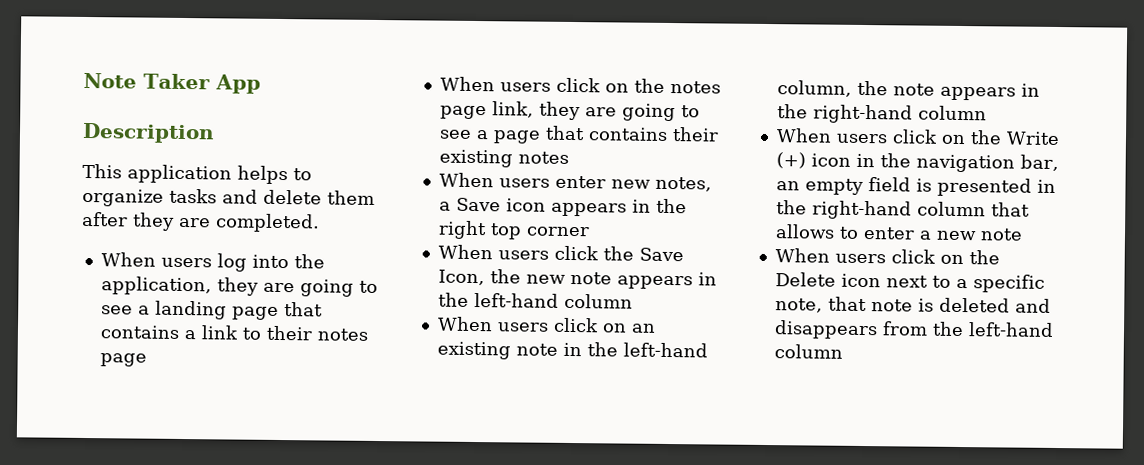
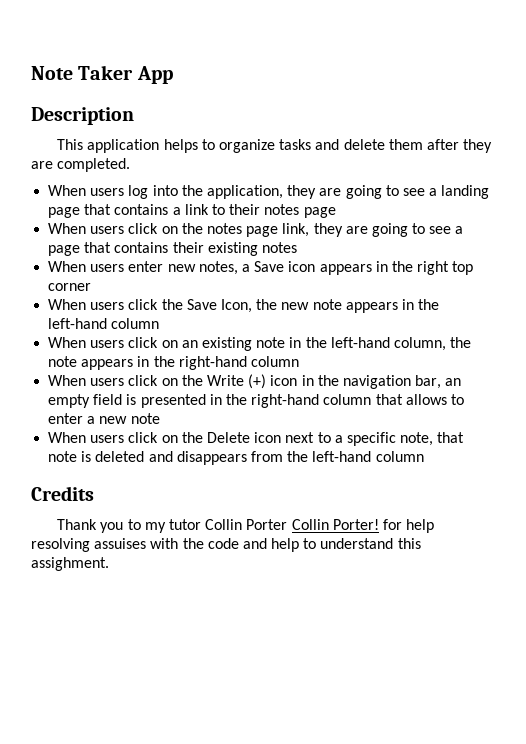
(843, 351) none -> [31,486,94,501] [57,519,435,533] [31,538,421,552] [31,557,109,571] // Credits // Thank you to my tutor Collin Porter Collin Porter! for help resolving assuises with the code and help to understand this assighment.

